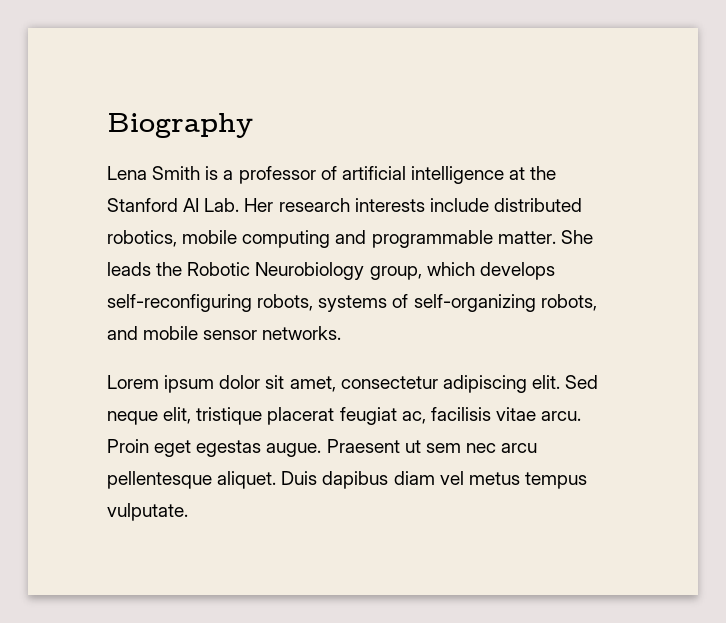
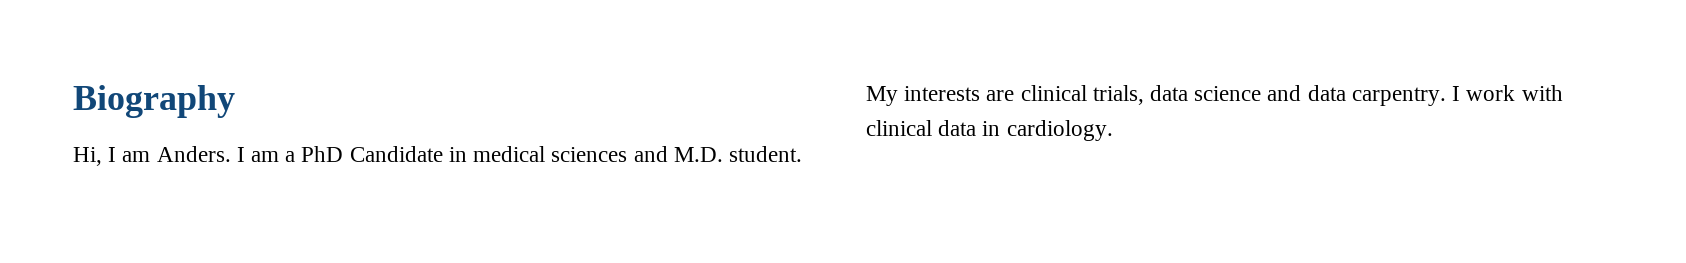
[107,166,557,184] [107,198,582,212] [107,230,593,248] [107,262,555,280] [107,294,597,312] [107,326,342,340] [107,375,599,393] [107,407,582,425] [107,439,538,457] [107,471,587,489] [107,503,188,521] Lena Smith is a professor of artificial intelligence at the Stanford AI Lab. Her research interests include distributed robotics, mobile computing and programmable matter. She leads the Robotic Neurobiology group, which develops self-reconfiguring robots, systems of self-organizing robots, and mobile sensor networks. // Lorem ipsum dolor sit amet, consectetur adipiscing elit. Sed neque elit, tristique placerat feugiat ac, facilisis vitae arcu. Proin eget egestas augue. Praesent ut sem nec arcu pellentesque aliquet. Duis dapibus diam vel metus tempus vulputate. -> [73,146,802,166] [866,85,1563,106] [866,120,1113,141] Hi, I am Anders. I am a PhD Candidate in medical sciences and M.D. student. My interests are clinical trials, data science and data carpentry. I work with clinical data in cardiology.

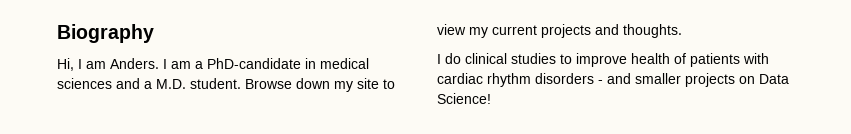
[301,146,443,162] PhD Candidate -> [207,58,301,69] PhD-candidate
(668, 154) none -> [144,81,152,89] a
[866,85,1563,106] [866,120,1113,141] My interests are clinical trials, data science and data carpentry. I work with clinical data in cardiology. -> [245,78,395,92] [437,24,682,38] [437,53,769,67] [437,73,789,87] [437,93,491,104] Browse down my site to view my current projects and thoughts. // I do clinical studies to improve health of patients with cardiac rhythm disorders - and smaller projects on Data Science!

